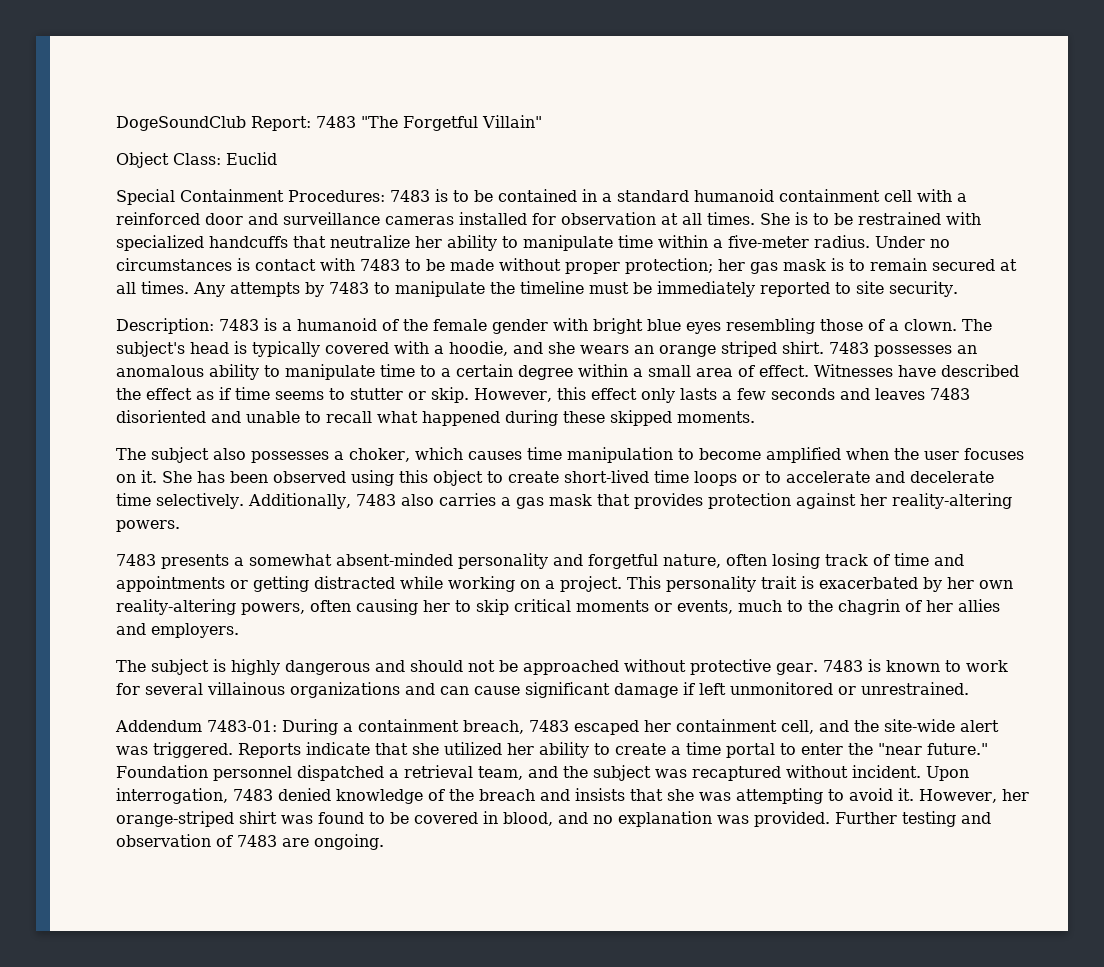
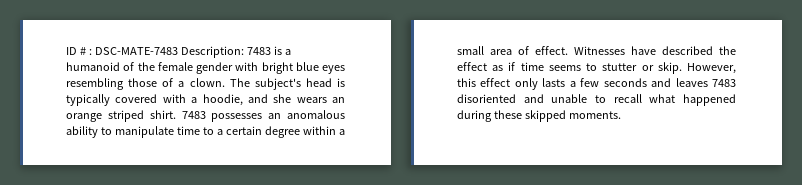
[116,115,542,131] [116,152,277,168] [116,189,967,205] [116,212,981,225] [116,235,950,251] [116,258,1017,274] [116,281,958,297] DogeSoundClub Report: 7483 "The Forgetful Villain" // Object Class: Euclid // Special Containment Procedures: 7483 is to be contained in a standard humanoid containment cell with a reinforced door and surveillance cameras installed for observation at all times. She is to be restrained with specialized handcuffs that neutralize her ability to manipulate time within a five-meter radius. Under no circumstances is contact with 7483 to be made without proper protection; her gas mask is to remain secured at all times. Any attempts by 7483 to manipulate the timeline must be immediately reported to site security. // -> [66,47,178,55] ID # : DSC-MATE-7483
[116,447,1024,463] [116,470,994,486] [116,493,1012,509] [116,520,180,532] [116,553,964,569] [116,576,1013,592] [116,599,1000,615] [116,623,239,638] [116,659,1008,675] [116,682,969,698] [115,719,999,735] [116,742,988,758] [116,765,969,781] [116,788,1029,804] [116,811,991,827] [116,834,384,850] // The subject also possesses a choker, which causes time manipulation to become amplified when the user focuses on it. She has been observed using this object to create short-lived time loops or to accelerate and decelerate time selectively. Additionally, 7483 also carries a gas mask that provides protection against her reality-altering powers. // 7483 presents a somewhat absent-minded personality and forgetful nature, often losing track of time and appointments or getting distracted while working on a project. This personality trait is exacerbated by her own reality-altering powers, often causing her to skip critical moments or events, much to the chagrin of her allies and employers. // The subject is highly dangerous and should not be approached without protective gear. 7483 is known to work for several villainous organizations and can cause significant damage if left unmonitored or unrestrained. // Addendum 7483-01: During a containment breach, 7483 escaped her containment cell, and the site-wide alert was triggered. Reports indicate that she utilized her ability to create a time portal to enter the "near future." Foundation personnel dispatched a retrieval team, and the subject was recaptured without incident. Upon interrogation, 7483 denied knowledge of the breach and insists that she was attempting to avoid it. However, her orange-striped shirt was found to be covered in blood, and no explanation was provided. Further testing and observation of 7483 are ongoing. -> (621, 115) none

